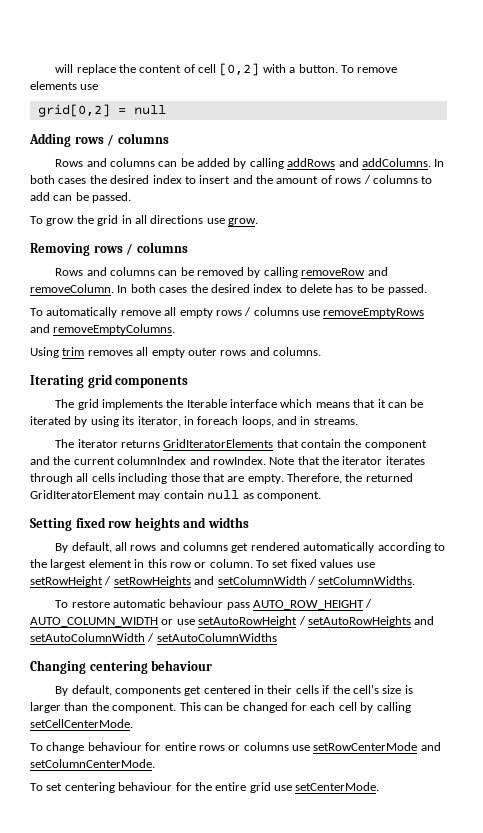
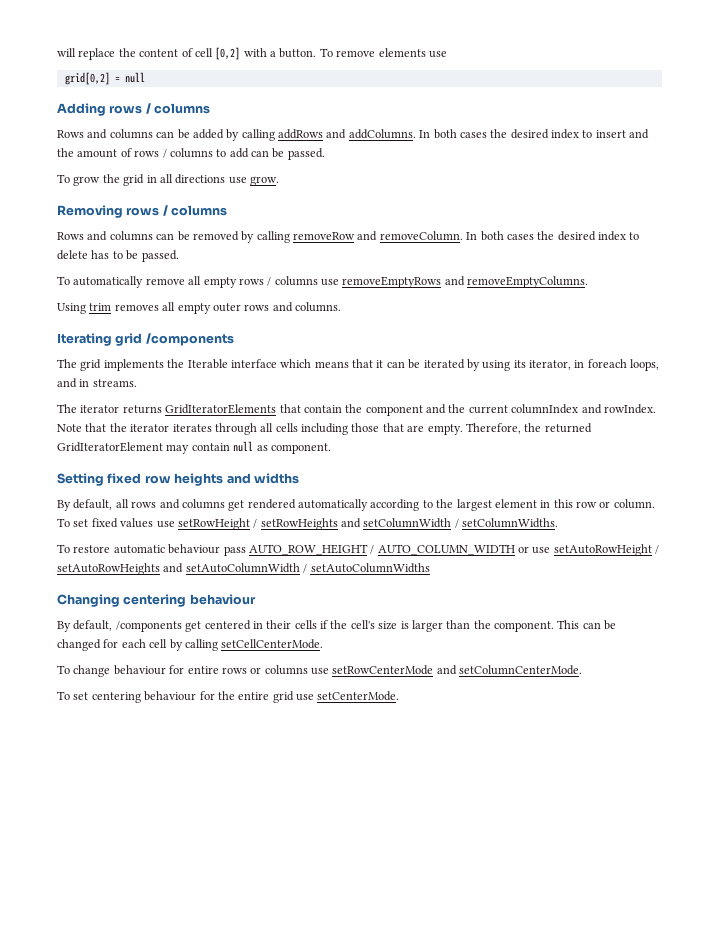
[115,376,189,388] components -> [145,333,234,346] /components
[114,686,181,696] components -> [115,621,182,632] /components

